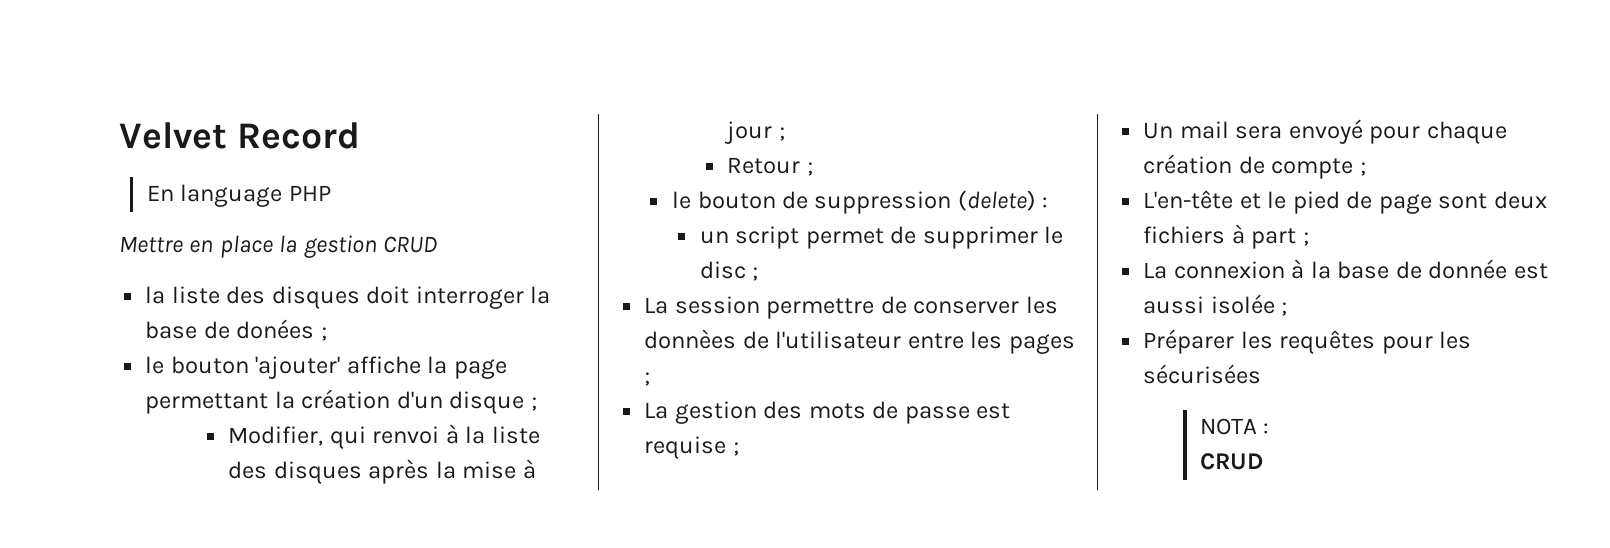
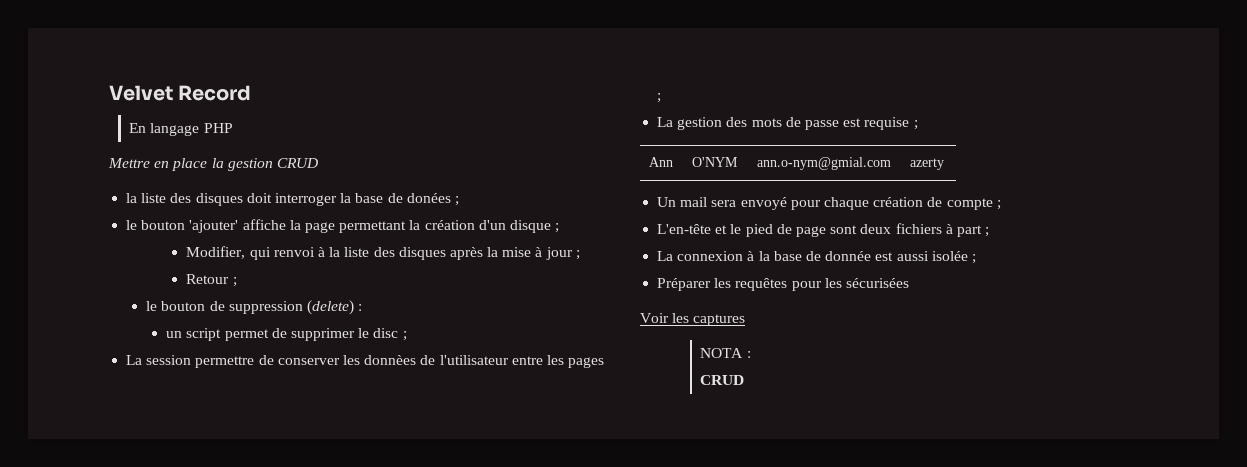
[180,184,283,207] language -> [150,123,200,136] langage
(739, 449) none -> [649,157,674,167] [692,157,739,167] [757,157,892,170] [910,158,945,170] // Ann | O'NYM | ann.o-nym@gmial.com | azerty
(1262, 374) none -> [640,313,746,326] // Voir les captures

